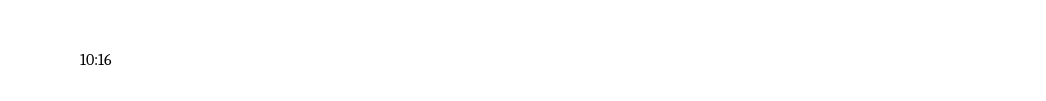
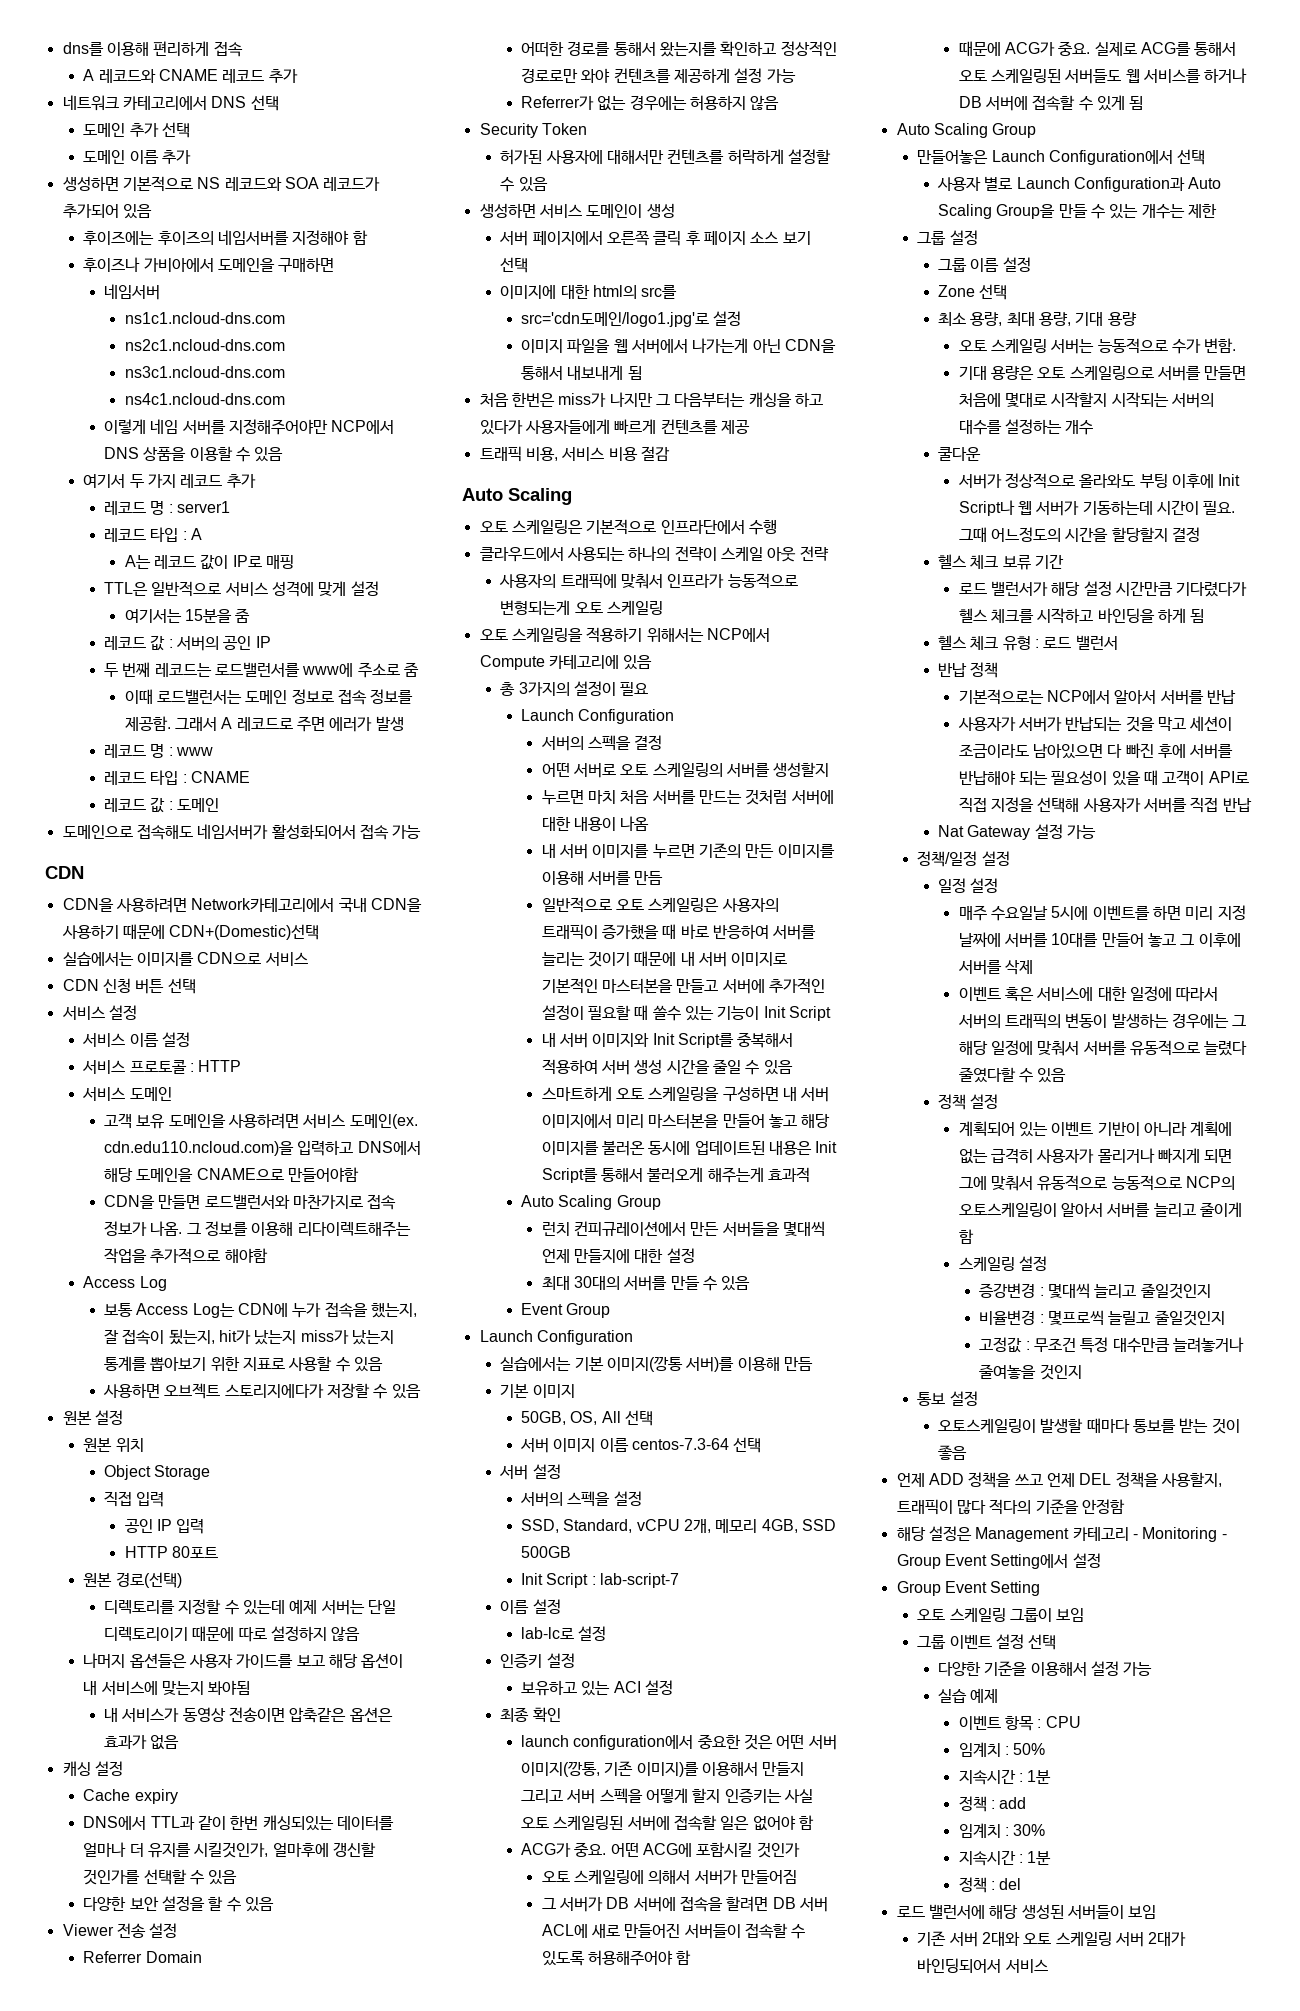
[80,53,112,65] 10:16 -> [62,41,243,57] [83,69,298,83] [62,95,279,111] [83,122,190,138] [83,150,191,164] [62,176,381,192] [62,204,152,219] [83,230,368,246] [83,257,335,272] [103,284,160,300] [124,312,285,324] [124,339,285,351] [124,366,285,378] [124,393,285,405] [103,419,395,435] [103,446,284,462] [83,474,256,488] [103,501,230,515] [103,527,202,542] [124,554,294,570] [103,581,379,597] [124,608,251,623] [103,635,271,651] [103,662,419,678] [124,689,414,705] [124,716,404,732] [103,744,213,758] [103,770,250,785] [103,797,219,813] [62,824,422,840] [45,866,84,879] [62,897,422,913] [61,924,320,940] [62,952,308,966] [62,978,196,994] [61,1005,137,1020] [82,1032,190,1047] [82,1060,242,1074] [82,1087,172,1101] [103,1113,418,1129] [103,1140,421,1156] [103,1167,359,1182] [103,1194,397,1210] [103,1221,411,1237] [103,1248,268,1264] [83,1276,167,1291] [103,1302,417,1318] [103,1329,394,1345] [103,1356,383,1372] [102,1383,421,1399] [62,1410,123,1425] [83,1438,144,1452] [103,1465,211,1480] [103,1491,165,1507] [124,1519,205,1534] [124,1546,218,1558] [83,1572,182,1588] [103,1599,396,1615] [103,1626,361,1642] [83,1653,404,1668] [83,1680,251,1695] [103,1707,393,1723] [103,1735,180,1750] [62,1761,123,1776] [83,1789,178,1804] [83,1815,394,1831] [83,1842,376,1858] [83,1869,238,1885] [83,1896,274,1912] [62,1923,178,1938] [83,1951,202,1963] [520,41,837,57] [520,68,796,83] [520,95,780,111] [479,123,587,138] [500,149,831,165] [500,177,548,192] [479,203,675,218] [499,230,811,246] [500,257,529,273] [500,284,678,299] [520,311,742,327] [520,338,836,354] [520,365,642,380] [479,392,823,408] [479,419,750,435] [479,446,670,462] [462,488,572,505] [479,519,777,535] [479,546,829,562] [499,573,798,589] [500,600,663,615] [479,627,770,643] [479,654,653,670] [500,681,649,696] [520,709,675,724] [540,735,663,751] [541,762,830,778] [541,789,834,805] [541,816,650,831] [541,843,835,859] [541,871,664,886] [541,897,779,913] [541,924,817,940] [541,951,788,967] [541,978,825,994] [541,1005,831,1021] [541,1032,794,1048] [541,1059,793,1075] [541,1086,830,1102] [541,1113,831,1129] [541,1141,838,1156] [541,1167,810,1183] [520,1195,661,1210] [541,1221,825,1237] [541,1248,695,1263] [541,1276,751,1291] [520,1303,611,1318] [479,1330,633,1345] [500,1356,813,1372] [500,1384,575,1398] [520,1410,653,1426] [519,1437,762,1453] [499,1464,561,1480] [519,1491,642,1507] [520,1519,836,1533] [520,1546,571,1558] [520,1573,679,1588] [500,1599,561,1614] [520,1626,607,1641] [500,1653,575,1668] [520,1680,673,1696] [500,1707,561,1722] [520,1734,837,1750] [520,1761,805,1777] [520,1788,813,1804] [520,1815,814,1831] [520,1842,800,1858] [541,1869,797,1885] [541,1896,828,1912] [541,1923,806,1939] [541,1950,692,1966] [958,41,1237,56] [958,68,1248,84] [958,95,1144,111] [896,123,1037,138] [917,149,1206,165] [936,176,1222,192] [937,203,1217,219] [917,230,978,245] [937,257,1031,272] [937,284,1008,300] [937,312,1137,326] [958,338,1237,354] [958,365,1247,381] [958,392,1214,408] [958,419,1094,435] [937,447,981,461] [957,473,1241,489] [958,500,1236,516] [958,527,1200,542] [937,554,1064,570] [958,581,1248,597] [958,608,1205,624] [937,635,1118,651] [937,662,999,678] [958,689,1236,705] [957,716,1233,732] [958,743,1234,759] [958,770,1249,786] [958,797,1252,813] [937,824,1096,840] [917,851,1010,867] [937,878,999,893] [958,905,1246,921] [958,932,1241,948] [957,960,1033,975] [958,986,1219,1002] [957,1013,1247,1029] [958,1040,1248,1056] [958,1067,1067,1083] [937,1094,999,1110] [958,1121,1233,1137] [958,1148,1233,1164] [958,1175,1235,1191] [958,1202,1242,1218] [958,1229,974,1244] [958,1256,1047,1271] [979,1283,1211,1299] [979,1310,1225,1326] [979,1337,1244,1353] [979,1364,1082,1380] [917,1391,978,1406] [937,1418,1240,1434] [937,1445,967,1460] [896,1472,1222,1488] [896,1499,1125,1515] [896,1526,1227,1542] [896,1553,1101,1569] [896,1581,1041,1596] [917,1607,1085,1622] [917,1634,1057,1650] [937,1661,1153,1676] [937,1688,999,1703] [958,1716,1081,1731] [958,1742,1046,1757] [958,1769,1052,1785] [958,1796,1027,1812] [958,1823,1046,1838] [958,1850,1052,1866] [958,1877,1022,1893] [896,1904,1157,1920] [917,1931,1187,1947] [917,1958,1048,1973] dns를 이용해 편리하게 접속 // A 레코드와 CNAME 레코드 추가 // 네트워크 카테고리에서 DNS 선택 // 도메인 추가 선택 // 도메인 이름 추가 // 생성하면 기본적으로 NS 레코드와 SOA 레코드가 추가되어 있음 // 후이즈에는 후이즈의 네임서버를 지정해야 함 // 후이즈나 가비아에서 도메인을 구매하면 // 네임서버 // ns1c1.ncloud-dns.com // ns2c1.ncloud-dns.com // ns3c1.ncloud-dns.com // ns4c1.ncloud-dns.com // 이렇게 네임 서버를 지정해주어야만 NCP에서 DNS 상품을 이용할 수 있음 // 여기서 두 가지 레코드 추가 // 레코드 명 : server1 // 레코드 타입 : A // A는 레코드 값이 IP로 매핑 // TTL은 일반적으로 서비스 성격에 맞게 설정 // 여기서는 15분을 줌 // 레코드 값 : 서버의 공인 IP // 두 번째 레코드는 로드밸런서를 www에 주소로 줌 // 이때 로드밸런서는 도메인 정보로 접속 정보를 제공함. 그래서 A 레코드로 주면 에러가 발생 // 레코드 명 : www // 레코드 타입 : CNAME // 레코드 값 : 도메인 // 도메인으로 접속해도 네임서버가 활성화되어서 접속 가능 // CDN // CDN을 사용하려면 Network카테고리에서 국내 CDN을 사용하기 때문에 CDN+(Domestic)선택 // 실습에서는 이미지를 CDN으로 서비스 // CDN 신청 버튼 선택 // 서비스 설정 // 서비스 이름 설정 // 서비스 프로토콜 : HTTP // 서비스 도메인 // 고객 보유 도메인을 사용하려면 서비스 도메인(ex. cdn.edu110.ncloud.com)을 입력하고 DNS에서 해당 도메인을 CNAME으로 만들어야함 // CDN을 만들면 로드밸런서와 마찬가지로 접속 정보가 나옴. 그 정보를 이용해 리다이렉트해주는 작업을 추가적으로 해야함 // Access Log // 보통 Access Log는 CDN에 누가 접속을 했는지, 잘 접속이 됬는지, hit가 났는지 miss가 났는지 통계를 뽑아보기 위한 지표로 사용할 수 있음 // 사용하면 오브젝트 스토리지에다가 저장할 수 있음 // 원본 설정 // 원본 위치 // Object Storage // 직접 입력 // 공인 IP 입력 // HTTP 80포트 // 원본 경로(선택) // 디렉토리를 지정할 수 있는데 예제 서버는 단일 디렉토리이기 때문에 따로 설정하지 않음 // 나머지 옵션들은 사용자 가이드를 보고 해당 옵션이 내 서비스에 맞는지 봐야됨 // 내 서비스가 동영상 전송이면 압축같은 옵션은 효과가 없음 // 캐싱 설정 // Cache expiry // DNS에서 TTL과 같이 한번 캐싱되있는 데이터를 얼마나 더 유지를 시킬것인가, 얼마후에 갱신할 것인가를 선택할 수 있음 // 다양한 보안 설정을 할 수 있음 // Viewer 전송 설정 // Referrer Domain // 어떠한 경로를 통해서 왔는지를 확인하고 정상적인 경로로만 와야 컨텐츠를 제공하게 설정 가능 // Referrer가 없는 경우에는 허용하지 않음 // Security Token // 허가된 사용자에 대해서만 컨텐츠를 허락하게 설정할 수 있음 // 생성하면 서비스 도메인이 생성 // 서버 페이지에서 오른쪽 클릭 후 페이지 소스 보기 선택 // 이미지에 대한 html의 src를 // src='cdn도메인/logo1.jpg'로 설정 // 이미지 파일을 웹 서버에서 나가는게 아닌 CDN을 통해서 내보내게 됨 // 처음 한번은 miss가 나지만 그 다음부터는 캐싱을 하고 있다가 사용자들에게 빠르게 컨텐츠를 제공 // 트래픽 비용, 서비스 비용 절감 // Auto Scaling // 오토 스케일링은 기본적으로 인프라단에서 수행 // 클라우드에서 사용되는 하나의 전략이 스케일 아웃 전략 // 사용자의 트래픽에 맞춰서 인프라가 능동적으로 변형되는게 오토 스케일링 // 오토 스케일링을 적용하기 위해서는 NCP에서 Compute 카테고리에 있음 // 총 3가지의 설정이 필요 // Launch Configuration // 서버의 스펙을 결정 // 어떤 서버로 오토 스케일링의 서버를 생성할지 // 누르면 마치 처음 서버를 만드는 것처럼 서버에 대한 내용이 나옴 // 내 서버 이미지를 누르면 기존의 만든 이미지를 이용해 서버를 만듬 // 일반적으로 오토 스케일링은 사용자의 트래픽이 증가했을 때 바로 반응하여 서버를 늘리는 것이기 때문에 내 서버 이미지로 기본적인 마스터본을 만들고 서버에 추가적인 설정이 필요할 때 쓸수 있는 기능이 Init Script // 내 서버 이미지와 Init Script를 중복해서 적용하여 서버 생성 시간을 줄일 수 있음 // 스마트하게 오토 스케일링을 구성하면 내 서버 이미지에서 미리 마스터본을 만들어 놓고 해당 이미지를 불러온 동시에 업데이트된 내용은 Init Script를 통해서 불러오게 해주는게 효과적 // Auto Scaling Group // 런치 컨피규레이션에서 만든 서버들을 몇대씩 언제 만들지에 대한 설정 // 최대 30대의 서버를 만들 수 있음 // Event Group // Launch Configuration // 실습에서는 기본 이미지(깡통 서버)를 이용해 만듬 // 기본 이미지 // 50GB, OS, All 선택 // 서버 이미지 이름 centos-7.3-64 선택 // 서버 설정 // 서버의 스펙을 설정 // SSD, Standard, vCPU 2개, 메모리 4GB, SSD 500GB // Init Script : lab-script-7 // 이름 설정 // lab-lc로 설정 // 인증키 설정 // 보유하고 있는 ACI 설정 // 최종 확인 // launch configuration에서 중요한 것은 어떤 서버 이미지(깡통, 기존 이미지)를 이용해서 만들지 그리고 서버 스펙을 어떻게 할지 인증키는 사실 오토 스케일링된 서버에 접속할 일은 없어야 함 // ACG가 중요. 어떤 ACG에 포함시킬 것인가 // 오토 스케일링에 의해서 서버가 만들어짐 // 그 서버가 DB 서버에 접속을 할려면 DB 서버 ACL에 새로 만들어진 서버들이 접속할 수 있도록 허용해주어야 함 // 때문에 ACG가 중요. 실제로 ACG를 통해서 오토 스케일링된 서버들도 웹 서비스를 하거나 DB 서버에 접속할 수 있게 됨 // Auto Scaling Group // 만들어놓은 Launch Configuration에서 선택 // 사용자 별로 Launch Configuration과 Auto Scaling Group을 만들 수 있는 개수는 제한 // 그룹 설정 // 그룹 이름 설정 // Zone 선택 // 최소 용량, 최대 용량, 기대 용량 // 오토 스케일링 서버는 능동적으로 수가 변함. // 기대 용량은 오토 스케일링으로 서버를 만들면 처음에 몇대로 시작할지 시작되는 서버의 대수를 설정하는 개수 // 쿨다운 // 서버가 정상적으로 올라와도 부팅 이후에 Init Script나 웹 서버가 기동하는데 시간이 필요. 그때 어느정도의 시간을 할당할지 결정 // 헬스 체크 보류 기간 // 로드 밸런서가 해당 설정 시간만큼 기다렸다가 헬스 체크를 시작하고 바인딩을 하게 됨 // 헬스 체크 유형 : 로드 밸런서 // 반납 정책 // 기본적으로는 NCP에서 알아서 서버를 반납 // 사용자가 서버가 반납되는 것을 막고 세션이 조금이라도 남아있으면 다 빠진 후에 서버를 반납해야 되는 필요성이 있을 때 고객이 API로 직접 지정을 선택해 사용자가 서버를 직접 반납 // Nat Gateway 설정 가능 // 정책/일정 설정 // 일정 설정 // 매주 수요일날 5시에 이벤트를 하면 미리 지정 날짜에 서버를 10대를 만들어 놓고 그 이후에 서버를 삭제 // 이벤트 혹은 서비스에 대한 일정에 따라서 서버의 트래픽의 변동이 발생하는 경우에는 그 해당 일정에 맞춰서 서버를 유동적으로 늘렸다 줄였다할 수 있음 // 정책 설정 // 계획되어 있는 이벤트 기반이 아니라 계획에 없는 급격히 사용자가 몰리거나 빠지게 되면 그에 맞춰서 유동적으로 능동적으로 NCP의 오토스케일링이 알아서 서버를 늘리고 줄이게 함 // 스케일링 설정 // 증강변경 : 몇대씩 늘리고 줄일것인지 // 비율변경 : 몇프로씩 늘릴고 줄일것인지 // 고정값 : 무조건 특정 대수만큼 늘려놓거나 줄여놓을 것인지 // 통보 설정 // 오토스케일링이 발생할 때마다 통보를 받는 것이 좋음 // 언제 ADD 정책을 쓰고 언제 DEL 정책을 사용할지, 트래픽이 많다 적다의 기준을 안정함 // 해당 설정은 Management 카테고리 - Monitoring - Group Event Setting에서 설정 // Group Event Setting // 오토 스케일링 그룹이 보임 // 그룹 이벤트 설정 선택 // 다양한 기준을 이용해서 설정 가능 // 실습 예제 // 이벤트 항목 : CPU // 임계치 : 50% // 지속시간 : 1분 // 정책 : add // 임계치 : 30% // 지속시간 : 1분 // 정책 : del // 로드 밸런서에 해당 생성된 서버들이 보임 // 기존 서버 2대와 오토 스케일링 서버 2대가 바인딩되어서 서비스

